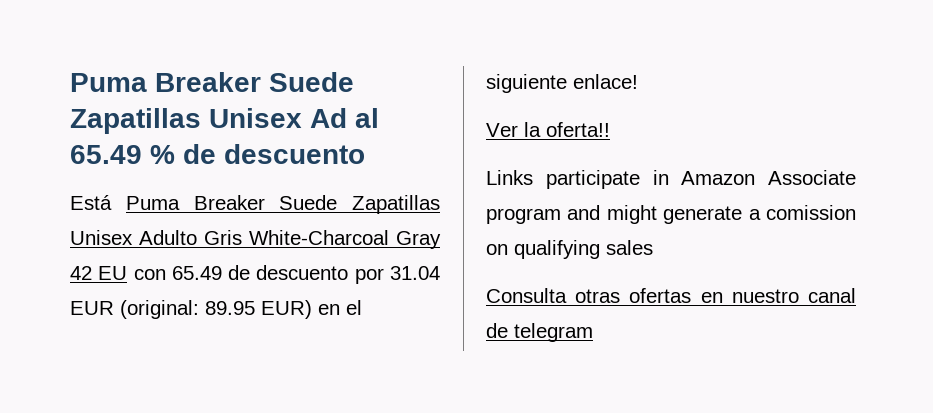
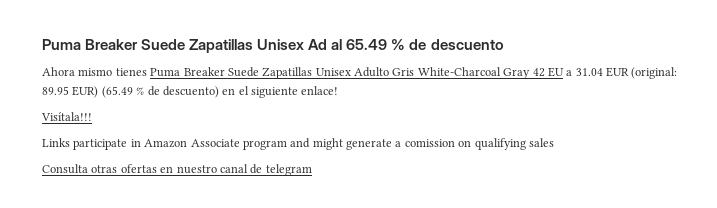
[70,195,112,210] Está -> [42,67,147,76] Ahora mismo tienes
[133,265,384,284] con 65.49 de descuento por -> [566,70,573,76] a
(312, 309) none -> [101,86,219,98] (65.49 % de descuento)
[486,122,610,137] Ver la oferta!! -> [41,112,92,121] Visítala!!!

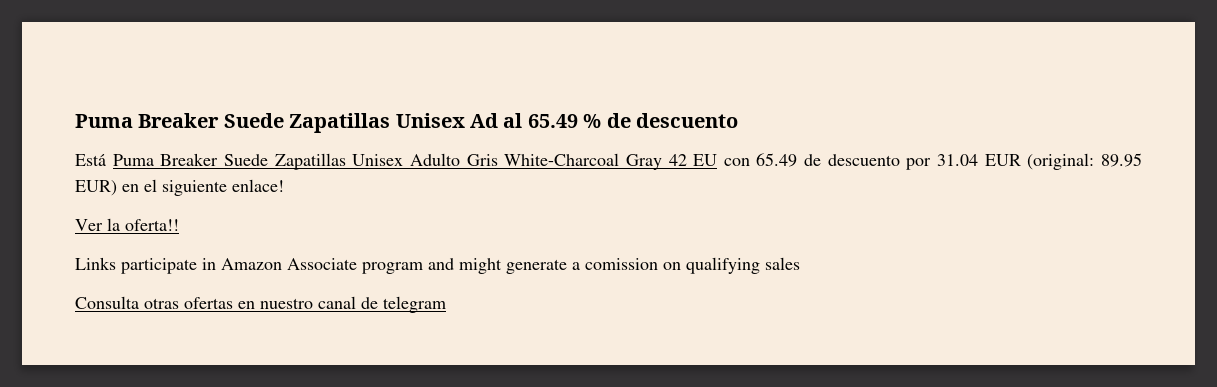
[42,67,147,76] Ahora mismo tienes -> [75,154,106,166] Está
[566,70,573,76] a -> [723,153,932,170] con 65.49 de descuento por
[101,86,219,98] (65.49 % de descuento) -> (117, 188) none
[41,112,92,121] Visítala!!! -> [75,218,179,231] Ver la oferta!!

